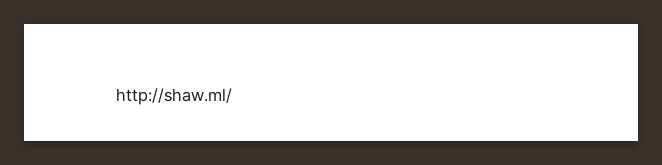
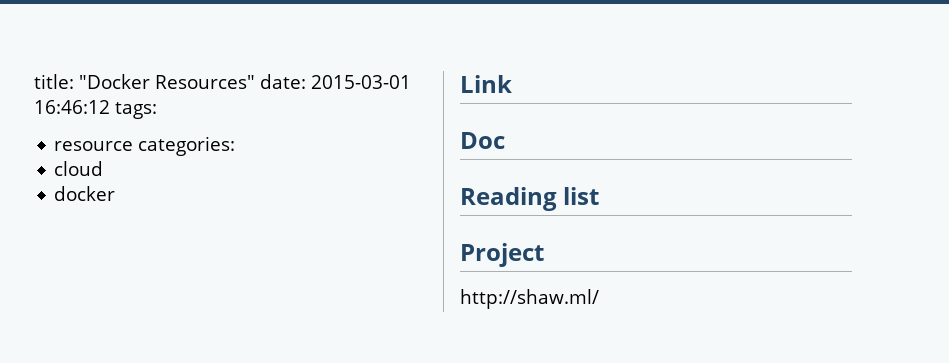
(116, 96) none -> [34,74,411,89] [34,100,157,119] [54,136,236,156] [54,161,104,176] [54,186,116,201] [460,75,512,93] [460,132,505,149] [460,187,600,211] [460,243,544,267] title: "Docker Resources" date: 2015-03-01 16:46:12 tags: // resource categories: // cloud // docker // Link // Doc // Reading list // Project //

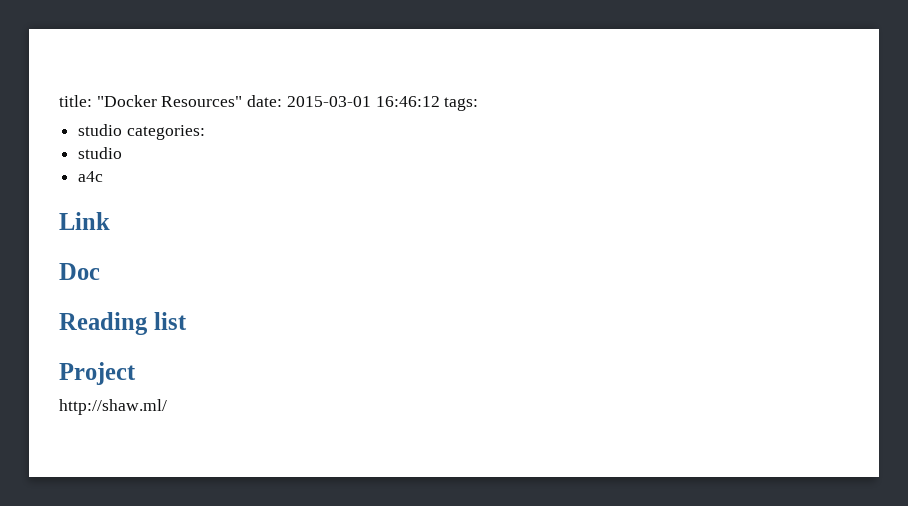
[54,141,134,151] resource -> [78,124,123,136] studio
[54,161,104,176] [54,186,116,201] cloud // docker -> [78,147,123,159] [78,171,104,182] studio // a4c

